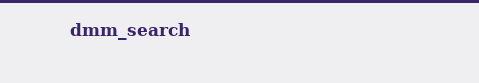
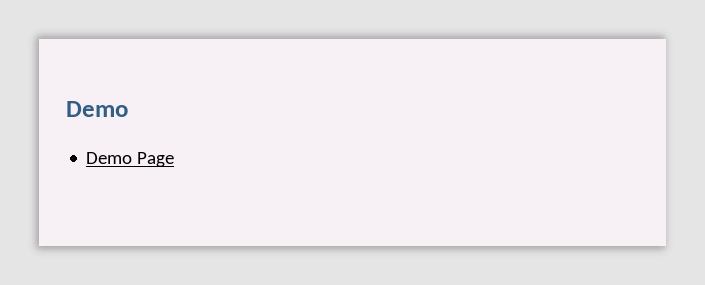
[70,23,190,40] dmm_search -> [66,101,128,117] [86,152,175,167] Demo // Demo Page

